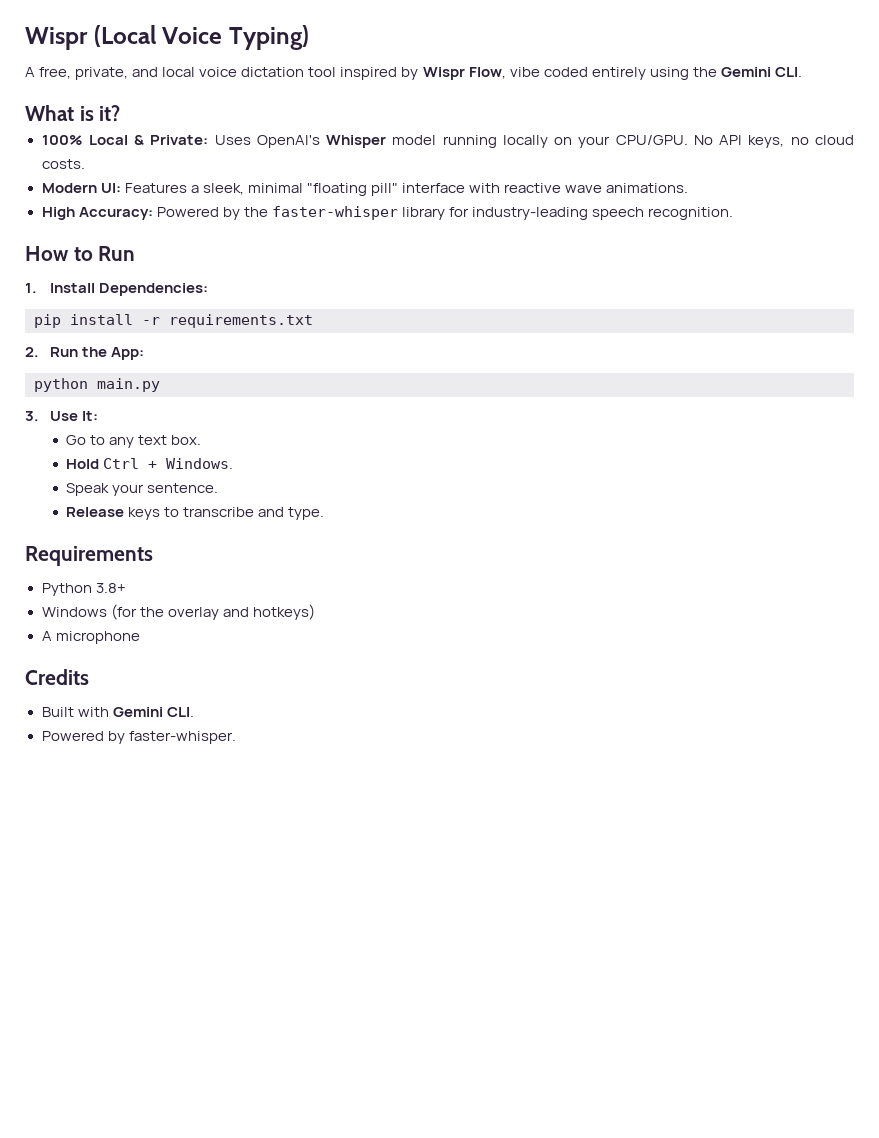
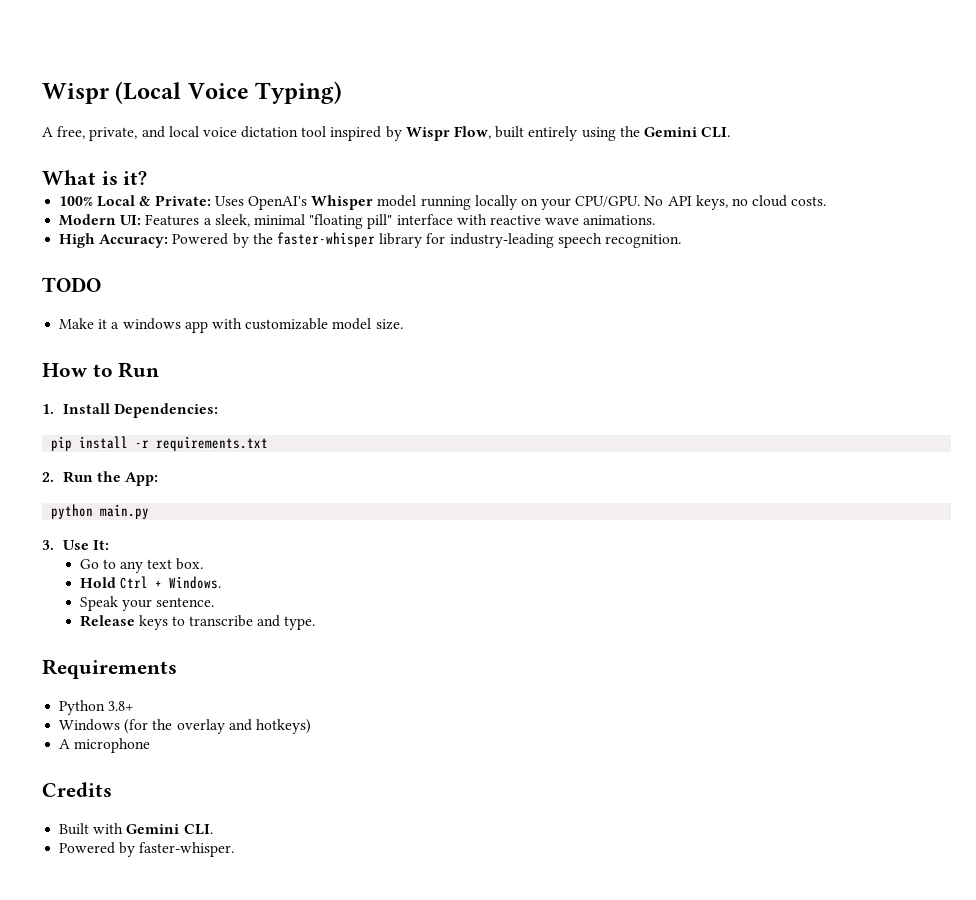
[509,67,588,77] vibe coded -> [495,126,525,138] built
(733, 213) none -> [42,277,101,292] [59,318,403,333] // TODO // Make it a windows app with customizable model size.

